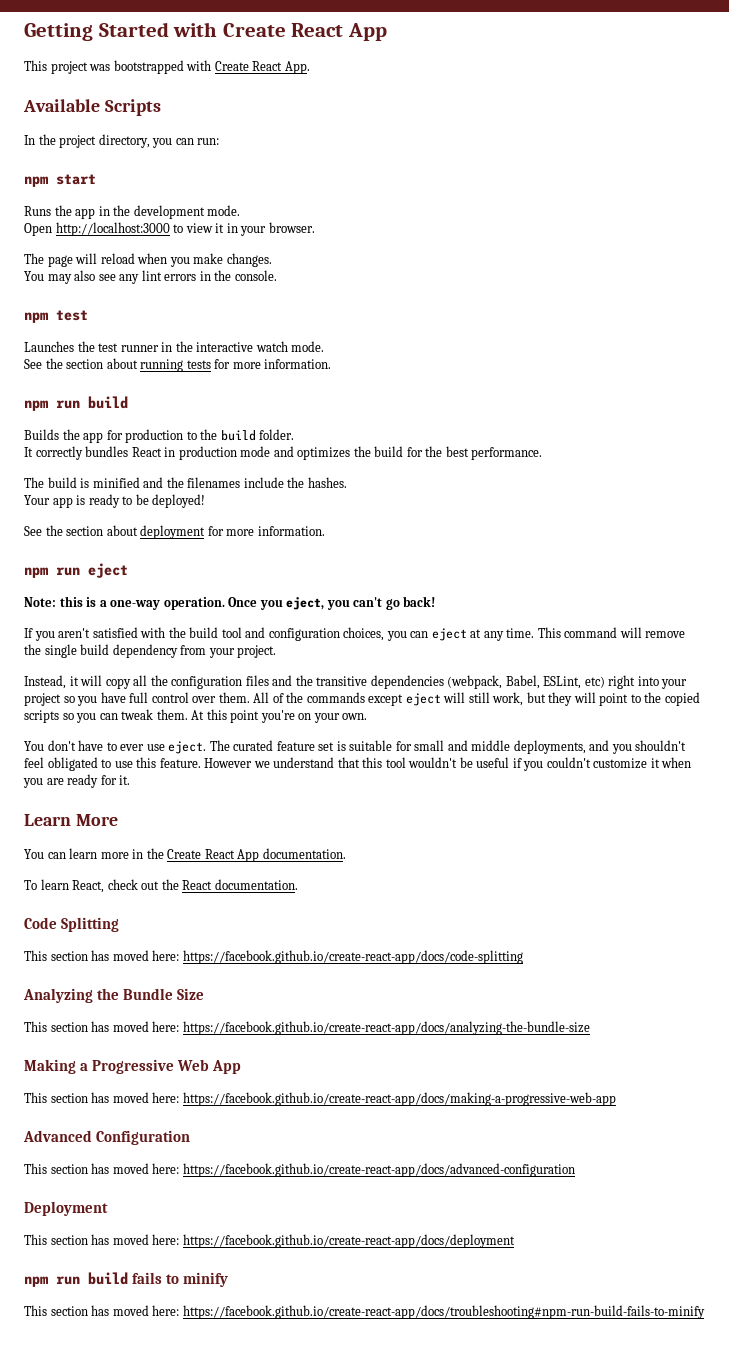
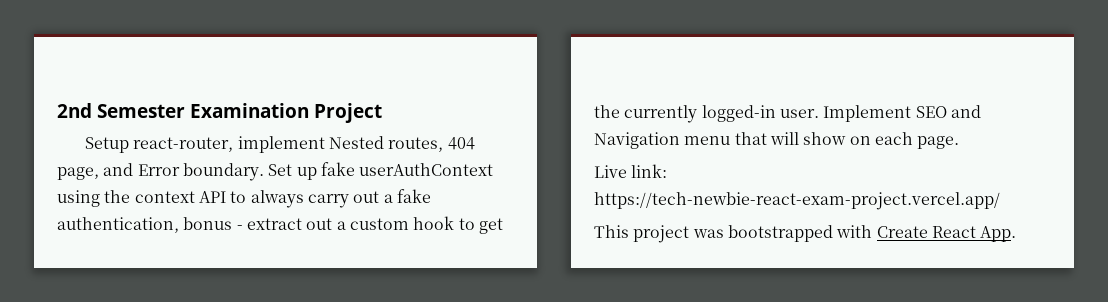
[24,22,387,41] Getting Started with Create React App -> [57,103,383,123] [84,136,475,153] [57,162,494,181] [57,189,431,208] [57,216,503,234] [594,105,981,123] [594,132,960,149] [594,164,668,178] [594,192,1000,210] 2nd Semester Examination Project // Setup react-router, implement Nested routes, 404 page, and Error boundary. Set up fake userAuthContext using the context API to always carry out a fake authentication, bonus - extract out a custom hook to get the currently logged-in user. Implement SEO and Navigation menu that will show on each page. // Live link: https://tech-newbie-react-exam-project.vercel.app/
[23,99,161,116] [24,134,220,148] [24,174,96,187] [24,205,241,219] [24,222,315,236] [24,253,272,267] [24,270,277,284] [24,310,88,323] [24,341,325,352] [24,358,332,372] [24,396,128,411] [24,429,295,443] [24,446,543,460] [24,477,347,488] [24,494,206,508] [24,525,325,539] [24,563,128,578] [24,596,436,610] [24,627,686,641] [24,644,277,658] [24,675,688,689] [24,692,700,706] [24,709,368,723] [24,740,687,754] [24,757,692,771] [23,774,131,788] [24,814,118,826] [24,848,346,862] [24,879,298,893] [24,917,120,932] [24,950,523,964] [23,988,205,1003] [24,1021,590,1035] [24,1059,242,1074] [24,1092,616,1106] [23,1130,191,1145] [24,1163,575,1177] [24,1201,108,1216] [24,1234,515,1248] [24,1272,229,1287] [24,1305,705,1319] // Available Scripts // In the project directory, you can run: // npm start // Runs the app in the development mode. // Open http://localhost:3000 to view it in your browser. // The page will reload when you make changes. // You may also see any lint errors in the console. // npm test // Launches the test runner in the interactive watch mode. // See the section about running tests for more information. // npm run build // Builds the app for production to the build folder. // It correctly bundles React in production mode and optimizes the build for the best performance. // The build is minified and the filenames include the hashes. // Your app is ready to be deployed! // See the section about deployment for more information. // npm run eject // Note: this is a one-way operation. Once you eject, you can't go back! // If you aren't satisfied with the build tool and configuration choices, you can eject at any time. This command will remove the single build dependency from your project. // Instead, it will copy all the configuration files and the transitive dependencies (webpack, Babel, ESLint, etc) right into your project so you have full control over them. All of the commands except eject will still work, but they will point to the copied scripts so you can tweak them. At this point you're on your own. // You don't have to ever use eject. The curated feature set is suitable for small and middle deployments, and you shouldn't feel obligated to use this feature. However we understand that this tool wouldn't be useful if you couldn't customize it when you are ready for it. // Learn More // You can learn more in the Create React App documentation. // To learn React, check out the React documentation. // Code Splitting // This section has moved here: https://facebook.github.io/create-react-app/docs/code-splitting // Analyzing the Bundle Size // This section has moved here: https://facebook.github.io/create-react-app/docs/analyzing-the-bundle-size // Making a Progressive Web App // This section has moved here: https://facebook.github.io/create-react-app/docs/making-a-progressive-web-app // Advanced Configuration // This section has moved here: https://facebook.github.io/create-react-app/docs/advanced-configuration // Deployment // This section has moved here: https://facebook.github.io/create-react-app/docs/deployment // npm run build fails to minify // This section has moved here: https://facebook.github.io/create-react-app/docs/troubleshooting#npm-run-build-fails-to-minify -> (1017, 234) none

